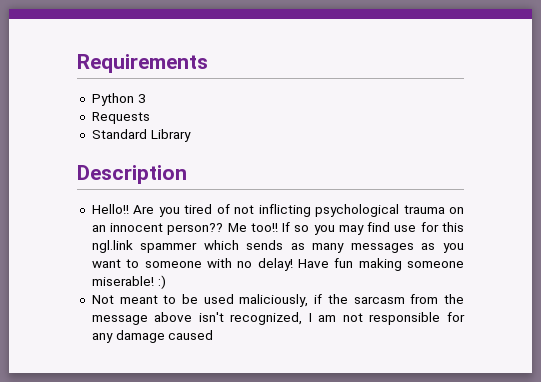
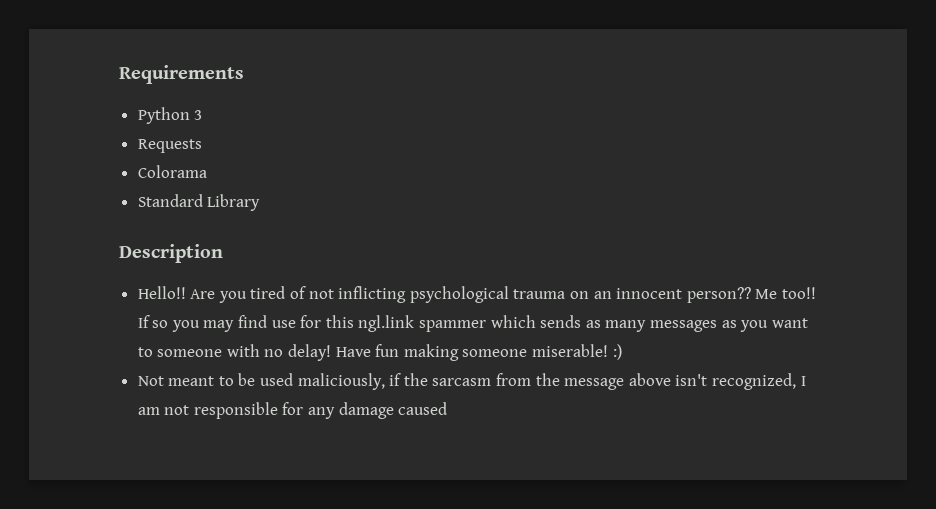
(150, 118) none -> [137,165,207,178] // Colorama

